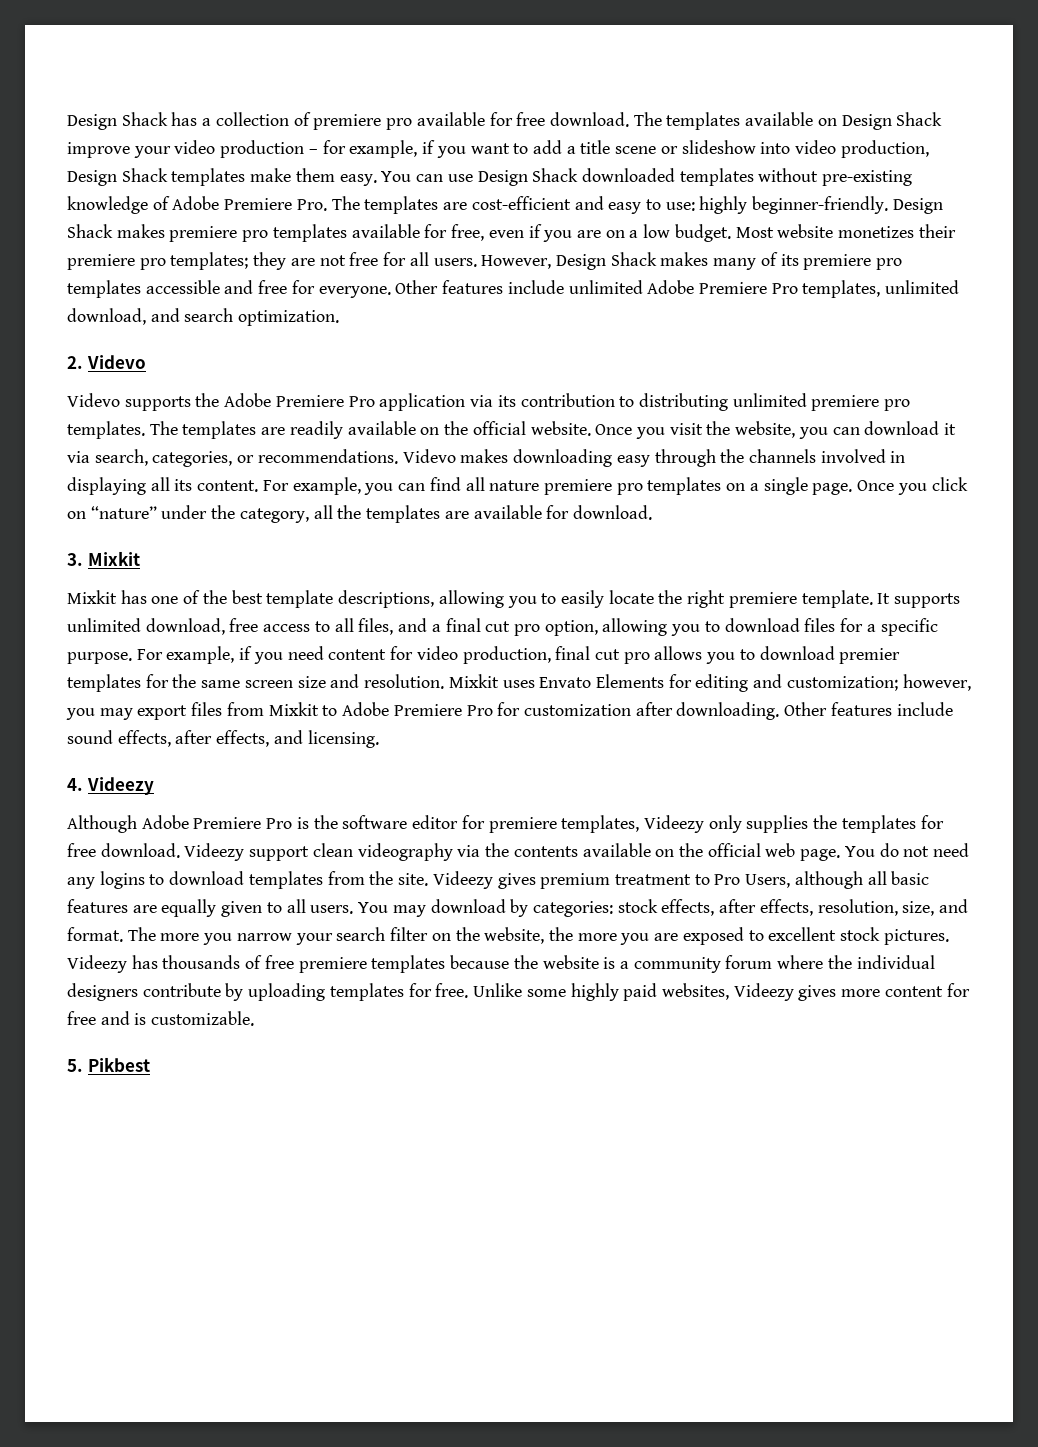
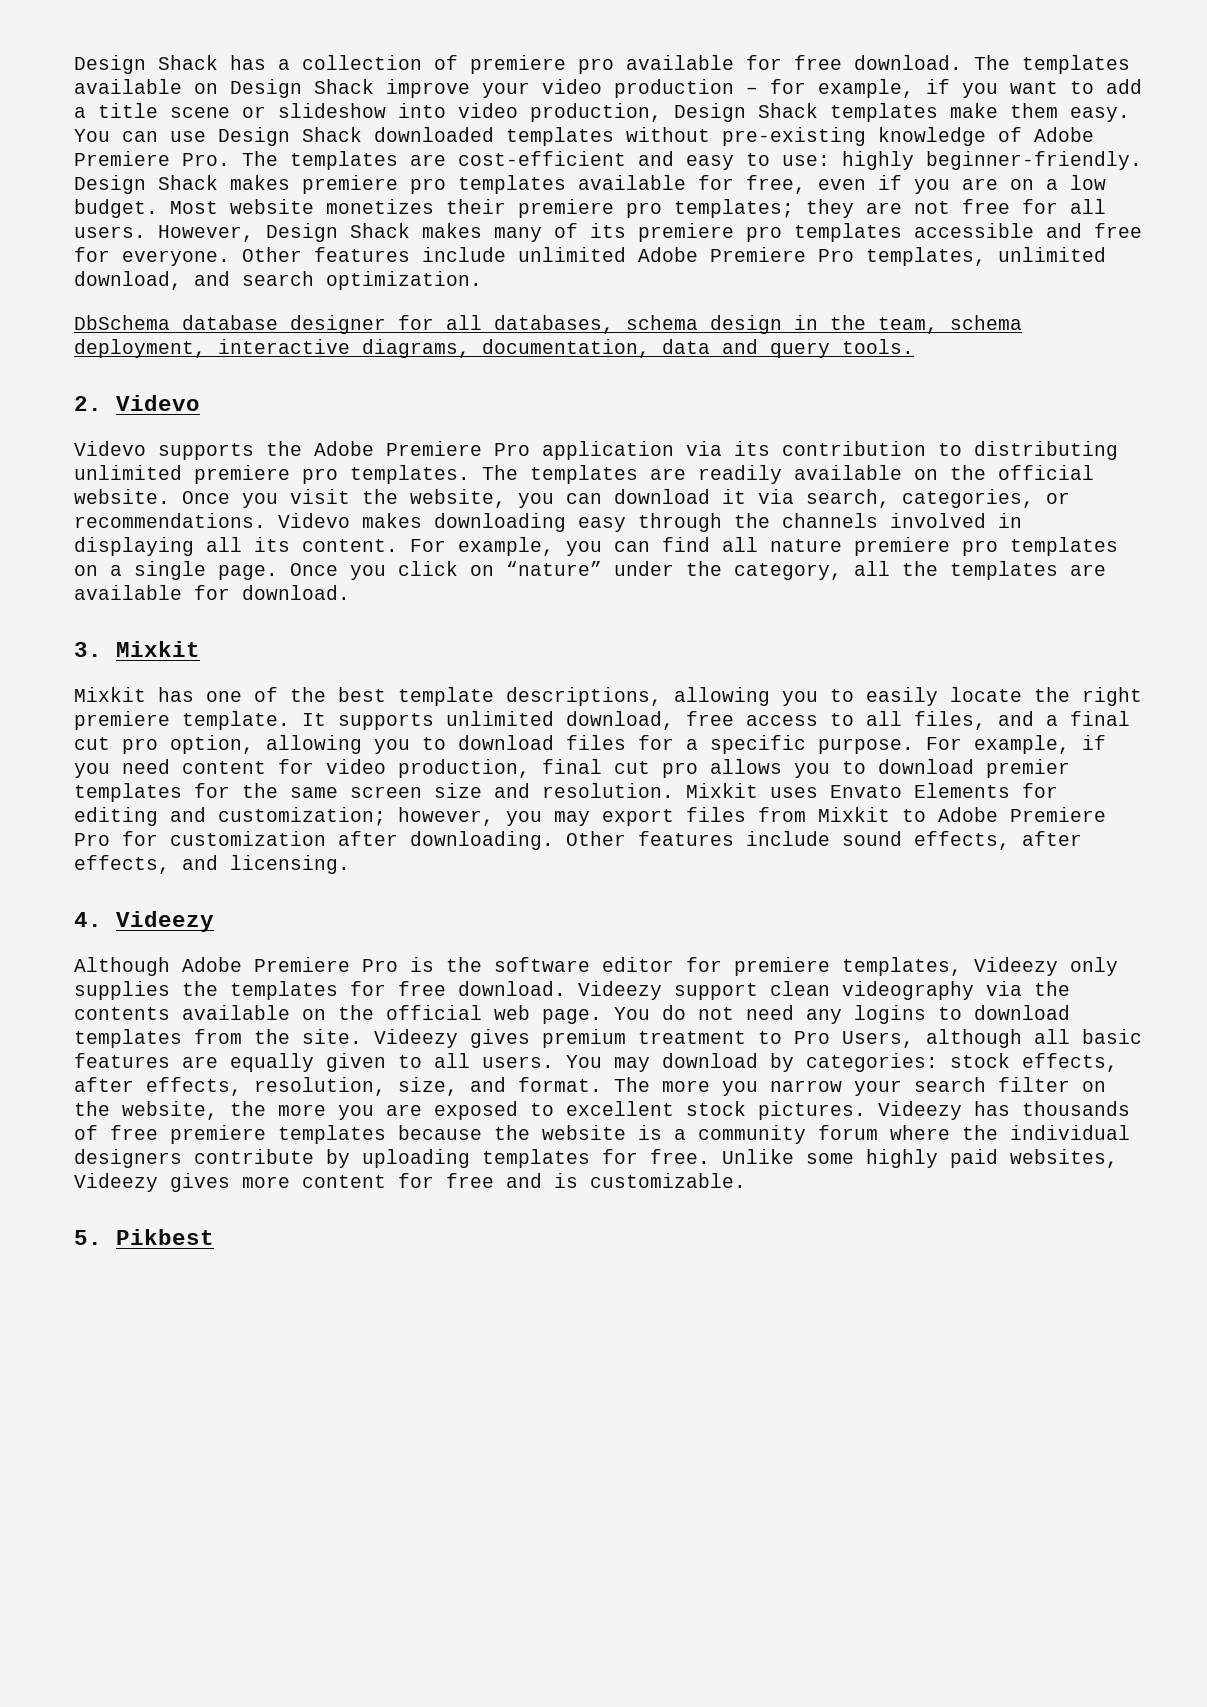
(340, 318) none -> [74,315,1022,334] [74,339,914,358] // DbSchema database designer for all databases, schema design in the team, schema deployment, interactive diagrams, documentation, data and query tools.

